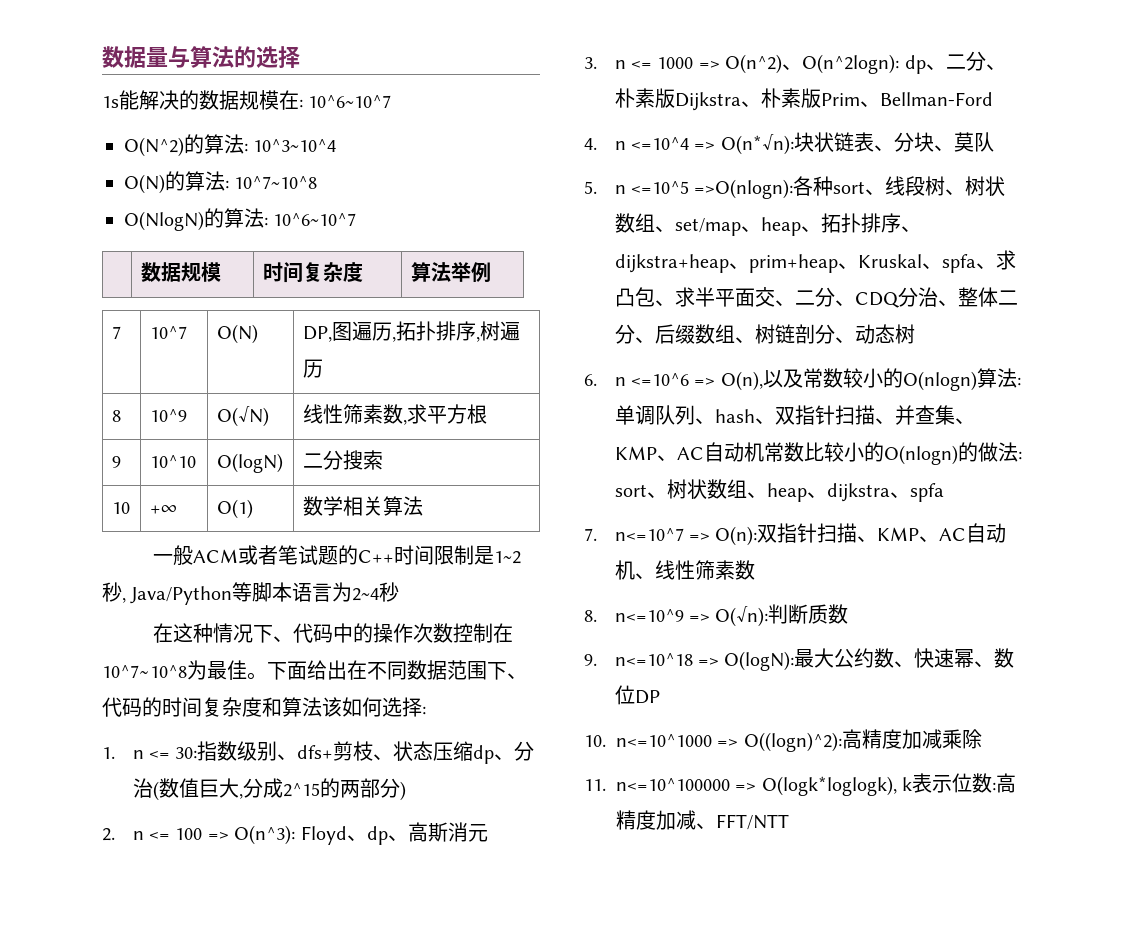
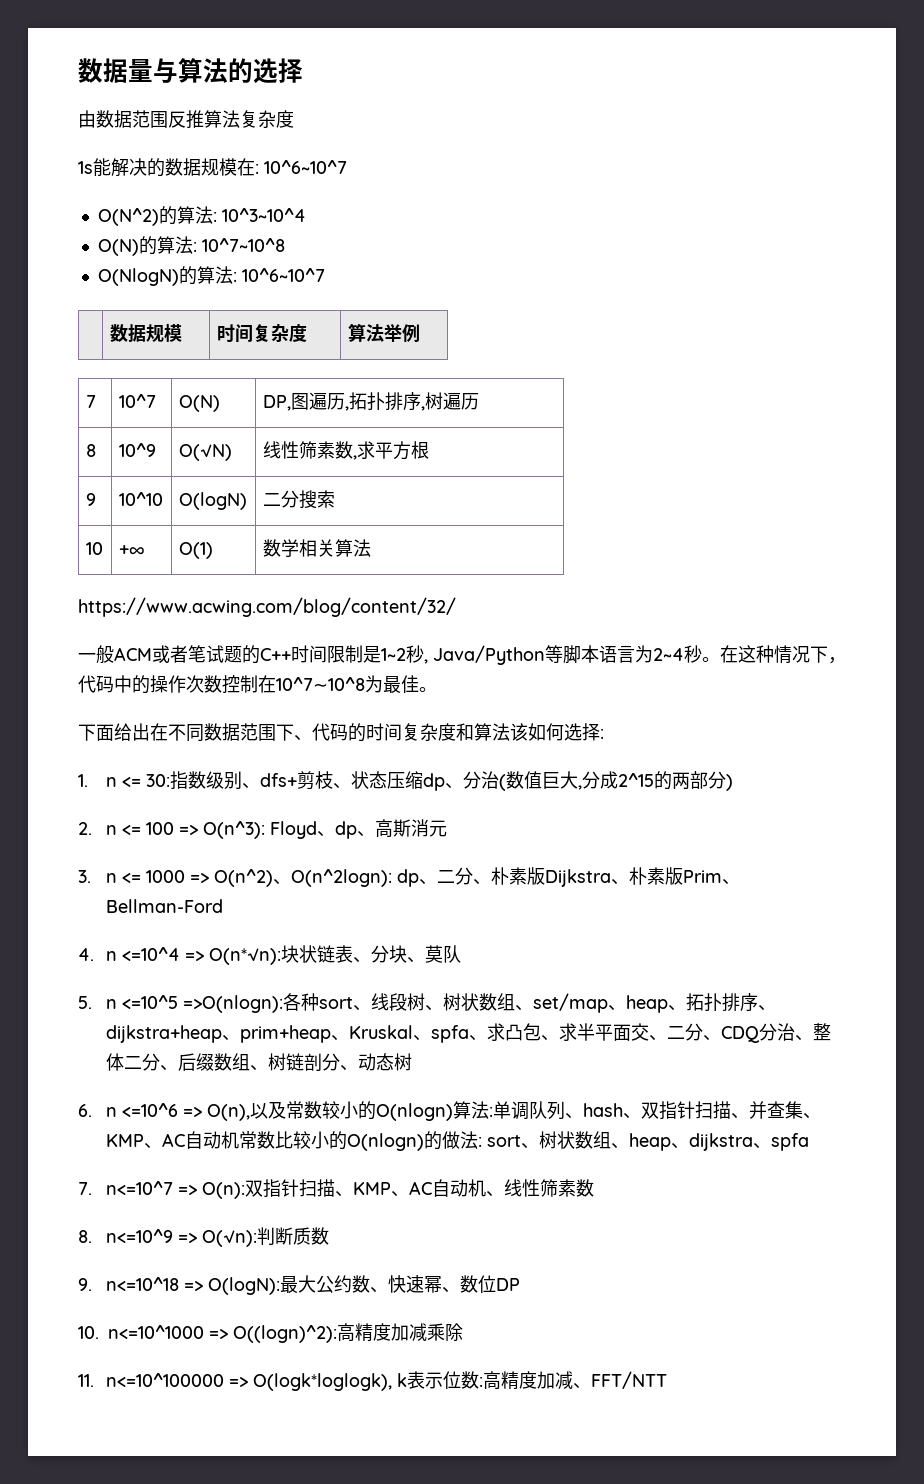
(300, 57) none -> [78,110,294,129] // 由数据范围反推算法复杂度
(423, 506) none -> [78,597,456,617] // https://www.acwing.com/blog/content/32/
(400, 592) // -> [702,657,720,662] 。
[273,636,294,642] 、 -> [828,657,846,664] ，
(267, 676) none -> (437, 689) //

